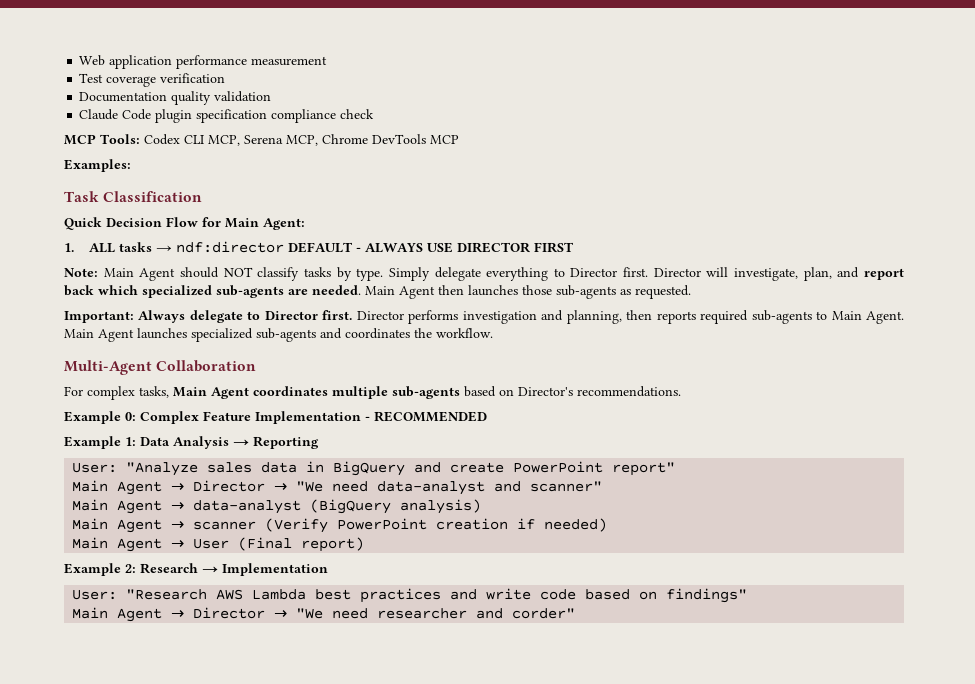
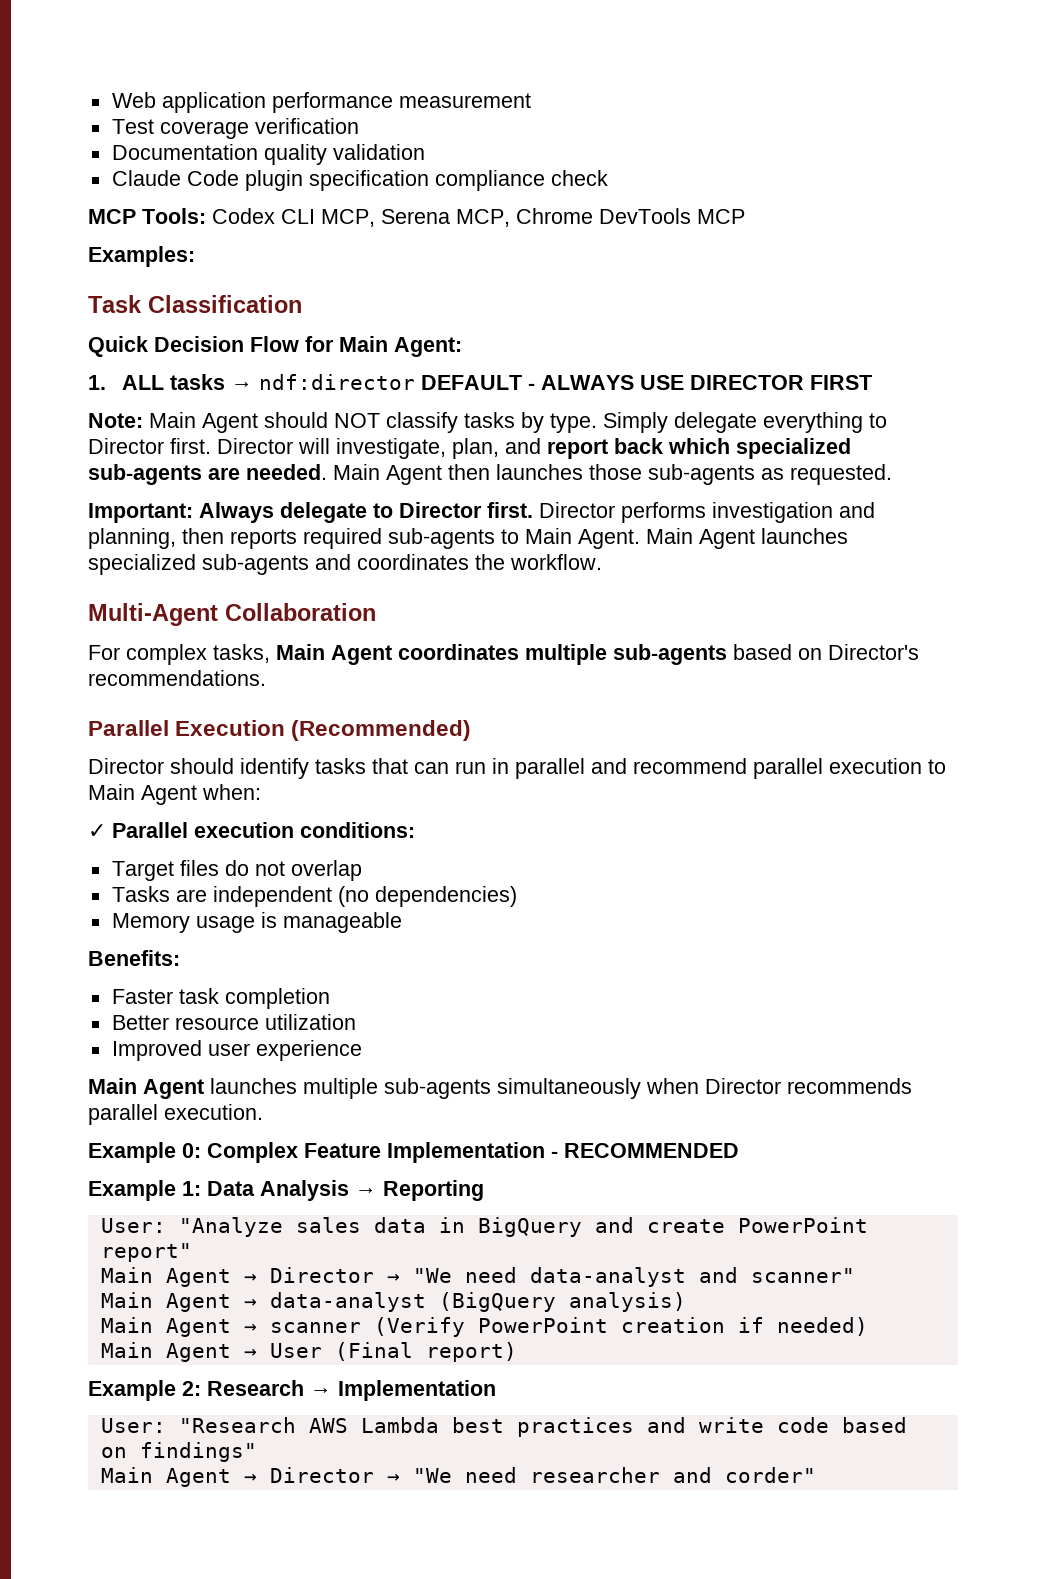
(681, 391) none -> [88,720,472,741] [88,758,946,779] [88,784,261,805] [88,822,415,838] [111,860,362,881] [111,886,517,907] [111,912,402,933] [88,950,180,966] [111,988,330,1009] [111,1014,356,1030] [111,1040,362,1061] [88,1078,912,1099] [88,1104,263,1125] // Parallel Execution (Recommended) // Director should identify tasks that can run in parallel and recommend parallel execution to Main Agent when: // ✓ Parallel execution conditions: // Target files do not overlap // Tasks are independent (no dependencies) // Memory usage is manageable // Benefits: // Faster task completion // Better resource utilization // Improved user experience // Main Agent launches multiple sub-agents simultaneously when Director recommends parallel execution.

